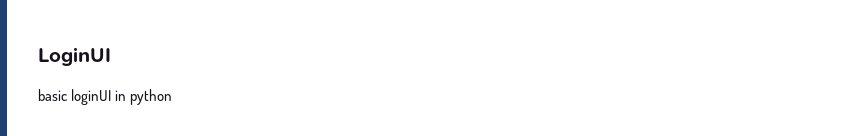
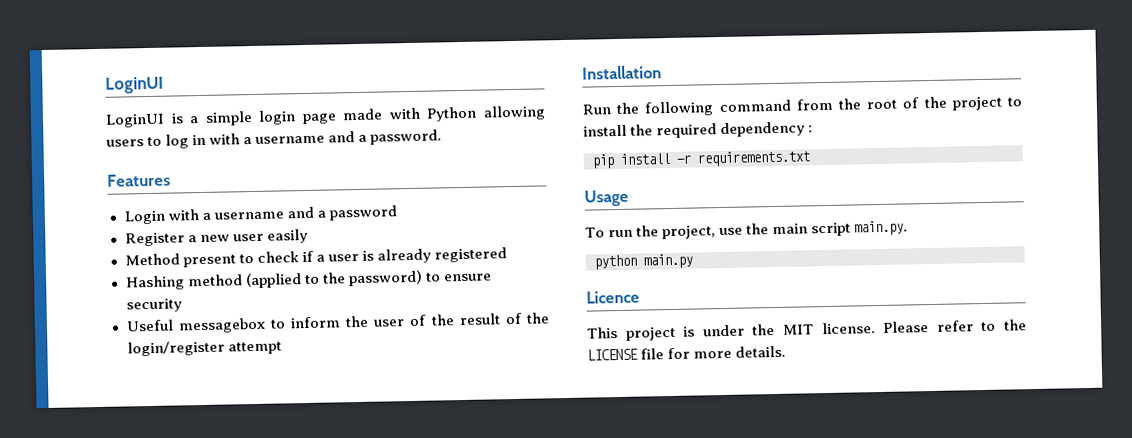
[38,89,173,105] basic loginUI in python -> [105,105,546,128] [106,129,443,149] [107,173,171,187] [123,205,397,225] [124,228,308,247] [124,247,507,268] [125,269,492,291] [125,298,182,313] [125,312,550,334] [126,340,282,357] [582,65,662,80] [582,96,1022,117] [583,121,814,139] [592,150,810,169] [584,189,629,207] [585,220,909,240] [594,253,693,270] [586,290,640,304] [587,319,1027,341] [587,345,787,361] LoginUI is a simple login page made with Python allowing users to log in with a username and a password. // Features // Login with a username and a password // Register a new user easily // Method present to check if a user is already registered // Hashing method (applied to the password) to ensure security // Useful messagebox to inform the user of the result of the login/register attempt // Installation // Run the following command from the root of the project to install the required dependency : // pip install -r requirements.txt // Usage // To run the project, use the main script main.py. // python main.py // Licence // This project is under the MIT license. Please refer to the LICENSE file for more details.

